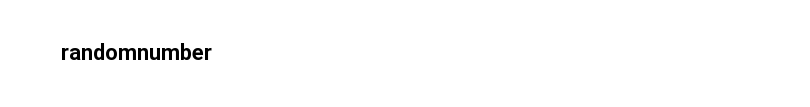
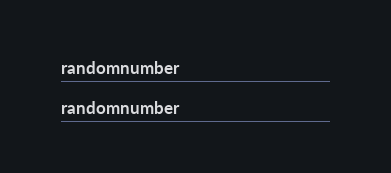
[61,43,212,60] randomnumber -> [61,61,180,74] [61,101,180,114] randomnumber // randomnumber

